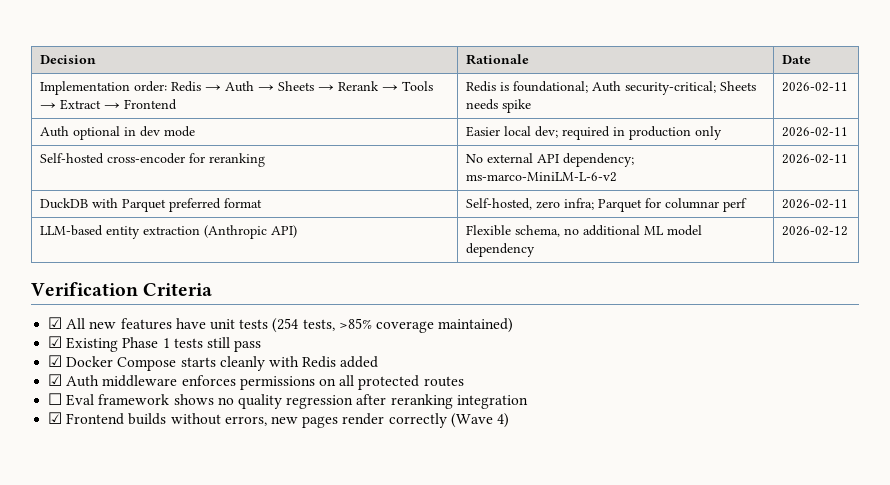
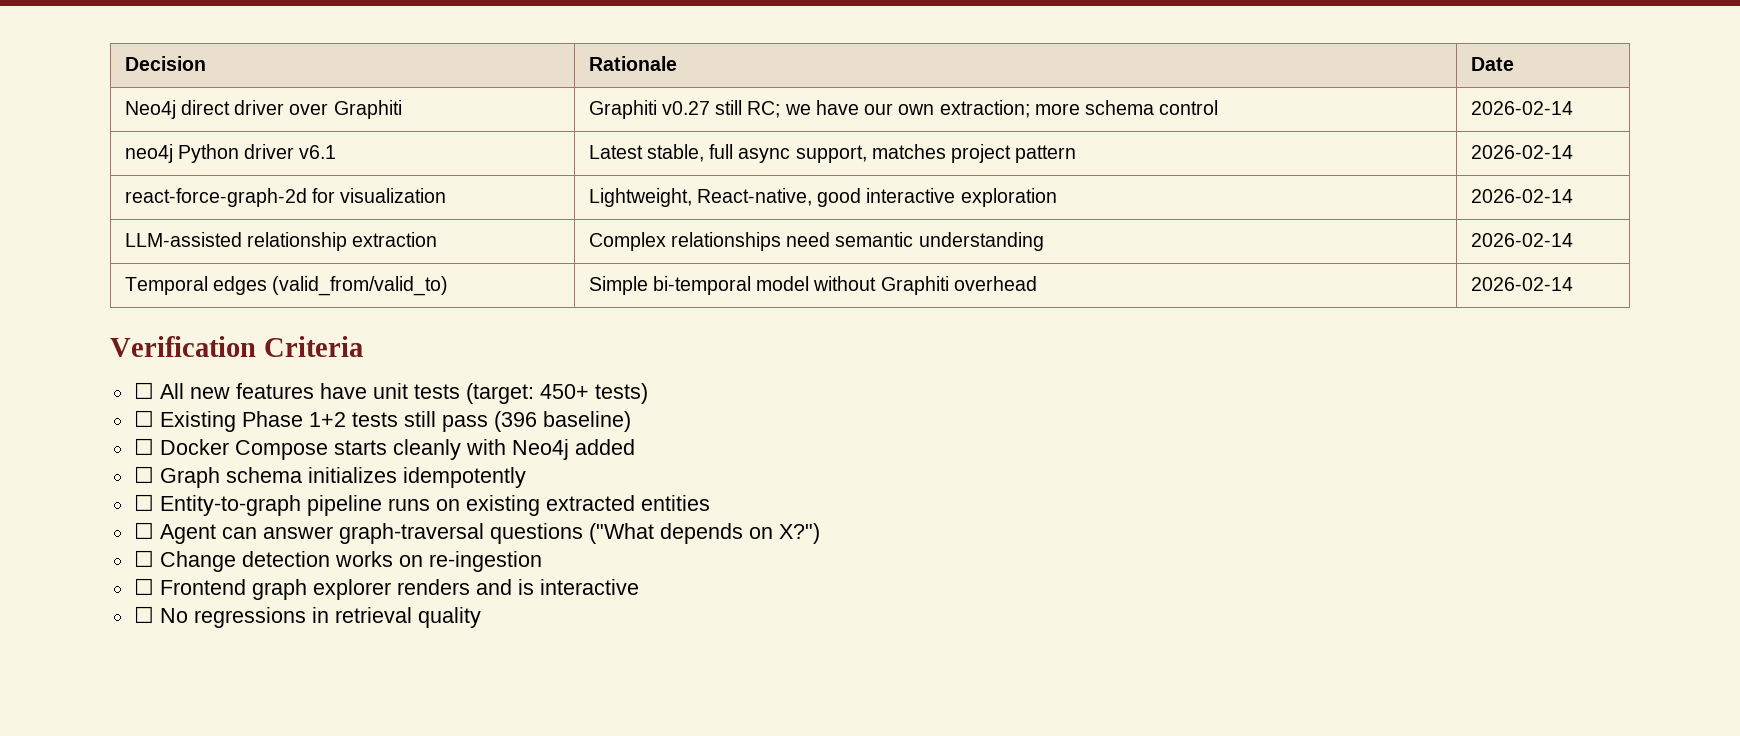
[39,81,433,95] [39,99,177,110] [465,81,756,95] [465,99,531,113] [781,82,848,92] [39,126,195,140] [465,126,722,140] [781,127,848,137] [39,153,265,167] [465,153,634,167] [465,172,617,182] [781,154,848,164] [39,198,262,212] [465,198,747,212] [781,199,848,209] [39,225,297,239] [465,225,702,237] [465,243,535,257] [781,226,848,236] Implementation order: Redis → Auth → Sheets → Rerank → Tools → Extract → Frontend | Redis is foundational; Auth security-critical; Sheets needs spike | 2026-02-11 // Auth optional in dev mode | Easier local dev; required in production only | 2026-02-11 // Self-hosted cross-encoder for reranking | No external API dependency; ms-marco-MiniLM-L-6-v2 | 2026-02-11 // DuckDB with Parquet preferred format | Self-hosted, zero infra; Parquet for columnar perf | 2026-02-11 // LLM-based entity extraction (Anthropic API) | Flexible schema, no additional ML model dependency | 2026-02-12 -> [124,100,402,119] [588,100,1219,119] [1470,101,1573,115] [124,144,337,163] [588,144,1077,163] [1470,145,1573,159] [124,188,447,207] [588,188,1057,207] [1470,189,1573,203] [124,232,438,251] [588,232,1044,251] [1470,233,1573,247] [124,276,449,296] [588,276,1037,295] [1470,277,1573,291] Neo4j direct driver over Graphiti | Graphiti v0.27 still RC; we have our own extraction; more schema control | 2026-02-14 // neo4j Python driver v6.1 | Latest stable, full async support, matches project pattern | 2026-02-14 // react-force-graph-2d for visualization | Lightweight, React-native, good interactive exploration | 2026-02-14 // LLM-assisted relationship extraction | Complex relationships need semantic understanding | 2026-02-14 // Temporal edges (valid_from/valid_to) | Simple bi-temporal model without Graphiti overhead | 2026-02-14
[48,317,63,329] ☑ -> [133,382,154,399] ☐
[272,318,514,333] [48,336,63,348] (254 tests, >85% coverage maintained) // ☑ -> [465,383,648,404] [133,410,154,427] (target: 450+ tests) // ☐
[162,338,170,348] 1 -> [308,412,346,427] 1+2
[48,355,63,367] // ☑ -> [493,411,631,432] [133,438,154,455] (396 baseline) // ☐
[302,356,337,368] Redis -> [511,439,569,460] Neo4j
[48,374,464,390] [48,393,528,409] [48,412,509,428] ☑ Auth middleware enforces permissions on all protected routes // ☐ Eval framework shows no quality regression after reranking integration // ☑ Frontend builds without errors, new pages render correctly (Wave 4) -> [133,466,526,488] [133,494,710,516] [133,522,820,544] [133,550,542,572] [133,578,639,600] [133,606,481,628] ☐ Graph schema initializes idempotently // ☐ Entity-to-graph pipeline runs on existing extracted entities // ☐ Agent can answer graph-traversal questions ("What depends on X?") // ☐ Change detection works on re-ingestion // ☐ Frontend graph explorer renders and is interactive // ☐ No regressions in retrieval quality

